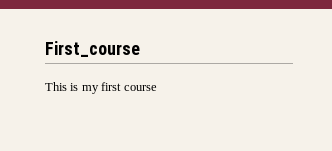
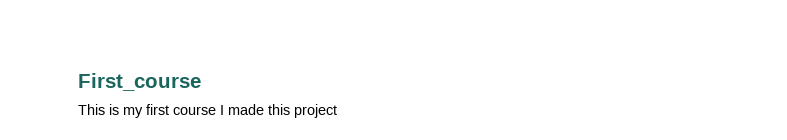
(157, 88) none -> [220,104,337,118] I made this project

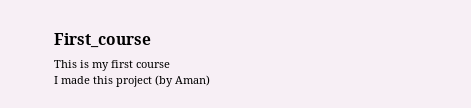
(216, 110) none -> (170, 65) //
(337, 111) none -> [155,75,210,87] (by Aman)

